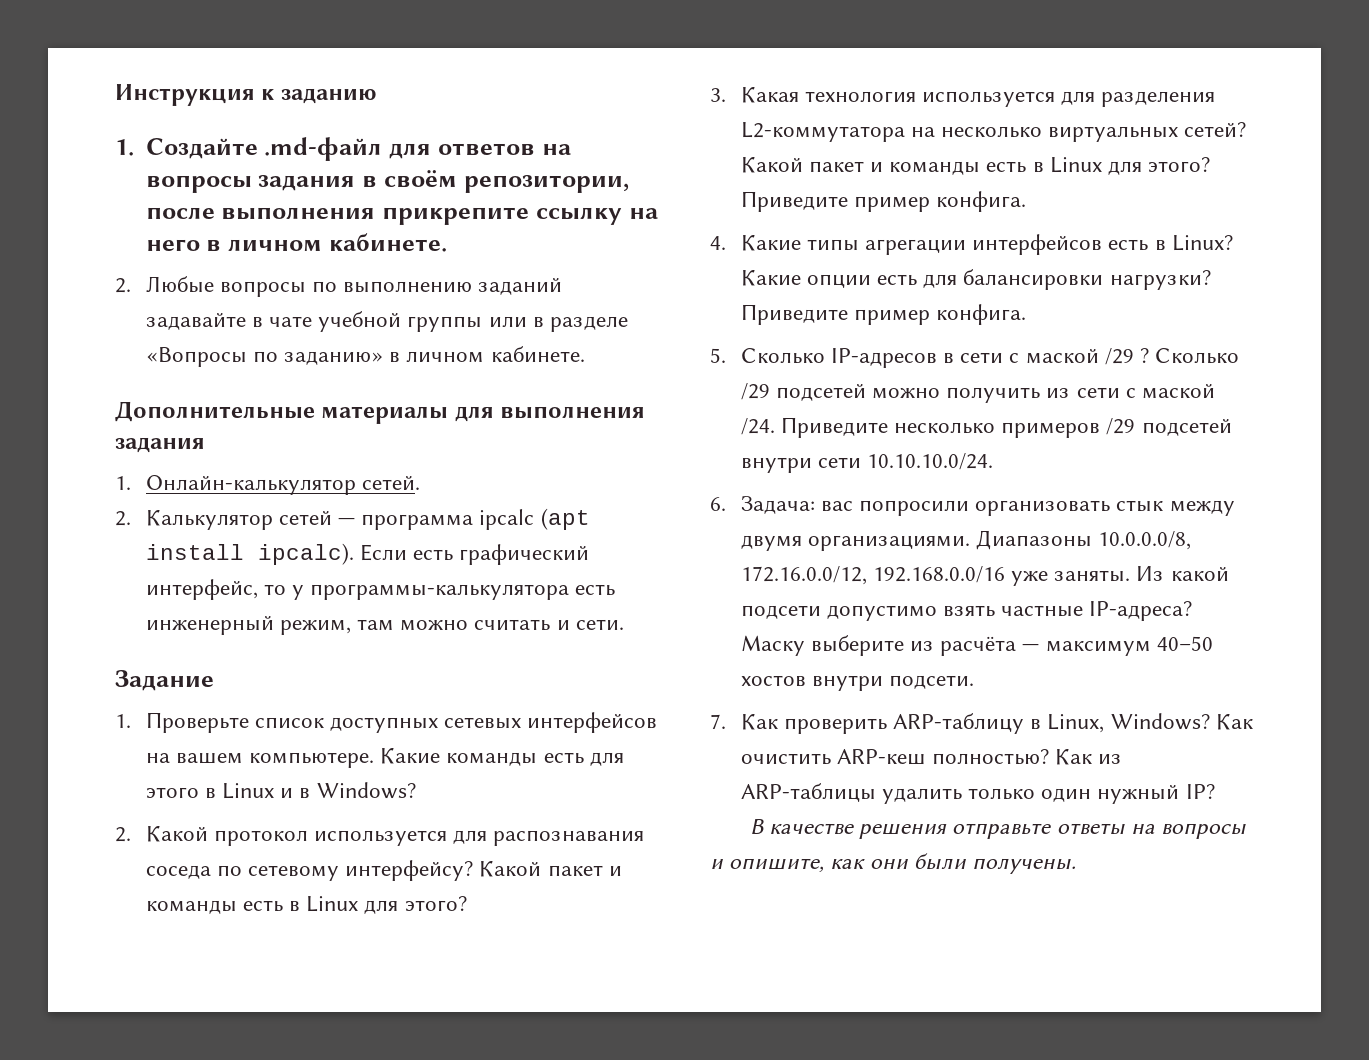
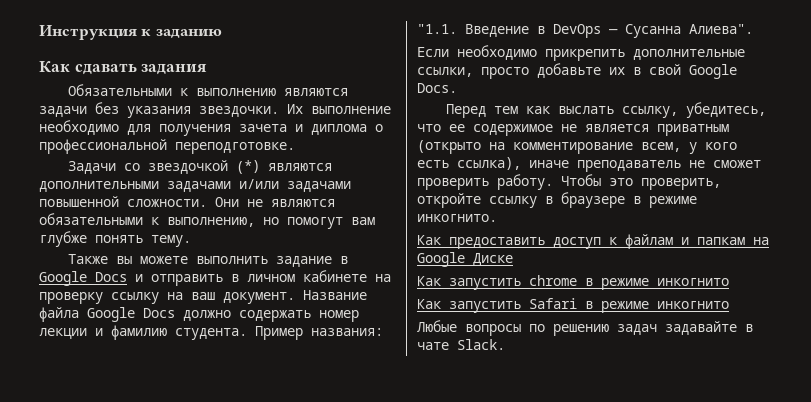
[115,137,572,161] [145,170,630,193] [145,207,659,225] [145,233,448,252] [115,278,131,293] 1. Создайте .md-файл для ответов на вопросы задания в своём репозитории, после выполнения прикрепите ссылку на него в личном кабинете. // 2. -> [39,61,208,75] [67,84,348,96] [39,102,391,118] [39,120,383,136] [39,139,295,154] [67,160,332,174] [39,179,351,192] [39,196,335,207] [39,213,375,229] [39,231,191,247] [67,254,348,267] [39,270,391,286] [39,290,367,304] [39,307,359,322] [39,325,383,340] [417,24,753,38] [417,45,745,61] [417,63,737,79] [417,83,457,93] [445,102,766,118] [417,124,729,136] [417,140,737,154] [417,157,761,172] [417,174,721,190] [417,192,697,208] [417,214,497,222] [417,234,769,249] [417,252,513,267] [417,275,729,290] [417,298,729,313] Как сдавать задания // Обязательными к выполнению являются задачи без указания звездочки. Их выполнение необходимо для получения зачета и диплома о профессиональной переподготовке. // Задачи со звездочкой (*) являются дополнительными задачами и/или задачами повышенной сложности. Они не являются обязательными к выполнению, но помогут вам глубже понять тему. // Также вы можете выполнить задание в Google Docs и отправить в личном кабинете на проверку ссылку на ваш документ. Название файла Google Docs должно содержать номер лекции и фамилию студента. Пример названия: "1.1. Введение в DevOps — Сусанна Алиева". // Если необходимо прикрепить дополнительные ссылки, просто добавьте их в свой Google Docs. // Перед тем как выслать ссылку, убедитесь, что ее содержимое не является приватным (открыто на комментирование всем, у кого есть ссылка), иначе преподаватель не сможет проверить работу. Чтобы это проверить, откройте ссылку в браузере в режиме инкогнито. // Как предоставить доступ к файлам и папкам на Google Диске // Как запустить chrome в режиме инкогнито // Как запустить Safari в режиме инкогнито //
[343,277,563,295] выполнению заданий -> [553,324,657,336] решению задач
[318,311,628,332] [145,346,585,367] [115,401,646,424] [115,437,205,453] [115,475,420,495] [115,508,590,530] [145,543,590,565] [145,579,616,600] [145,615,624,635] [115,670,214,691] [115,712,658,733] [145,748,624,768] [145,782,416,799] [115,826,645,846] [145,860,622,881] [145,896,467,914] [710,87,1216,107] [740,122,1247,142] [740,157,1211,175] [740,191,1026,212] [710,234,1233,255] [740,269,1211,290] [740,304,1026,325] [710,348,1240,368] [740,383,1215,403] [740,417,1232,438] [740,453,993,473] [710,496,1235,516] [740,530,1192,551] [740,566,1229,586] [740,601,1193,621] [740,635,1213,656] [740,675,974,691] [710,713,1253,734] [740,749,1123,765] [740,783,1215,804] [749,819,1247,839] [710,853,1077,874] учебной группы или в разделе «Вопросы по заданию» в личном кабинете. // Дополнительные материалы для выполнения задания // 1. Онлайн-калькулятор сетей. // 2. Калькулятор сетей — программа ipcalc (apt install ipcalc). Если есть графический интерфейс, то у программы-калькулятора есть инженерный режим, там можно считать и сети. // Задание // 1. Проверьте список доступных сетевых интерфейсов на вашем компьютере. Какие команды есть для этого в Linux и в Windows? // 2. Какой протокол используется для распознавания соседа по сетевому интерфейсу? Какой пакет и команды есть в Linux для этого? // 3. Какая технология используется для разделения L2-коммутатора на несколько виртуальных сетей? Какой пакет и команды есть в Linux для этого? Приведите пример конфига. // 4. Какие типы агрегации интерфейсов есть в Linux? Какие опции есть для балансировки нагрузки? Приведите пример конфига. // 5. Сколько IP-адресов в сети с маской /29 ? Сколько /29 подсетей можно получить из сети с маской /24. Приведите несколько примеров /29 подсетей внутри сети 10.10.10.0/24. // 6. Задача: вас попросили организовать стык между двумя организациями. Диапазоны 10.0.0.0/8, 172.16.0.0/12, 192.168.0.0/16 уже заняты. Из какой подсети допустимо взять частные IP-адреса? Маску выберите из расчёта — максимум 40–50 хостов внутри подсети. // 7. Как проверить ARP-таблицу в Linux, Windows? Как очистить ARP-кеш полностью? Как из ARP-таблицы удалить только один нужный IP? // В качестве решения отправьте ответы на вопросы и опишите, как они были получены. -> [457,339,505,350] Slack.

